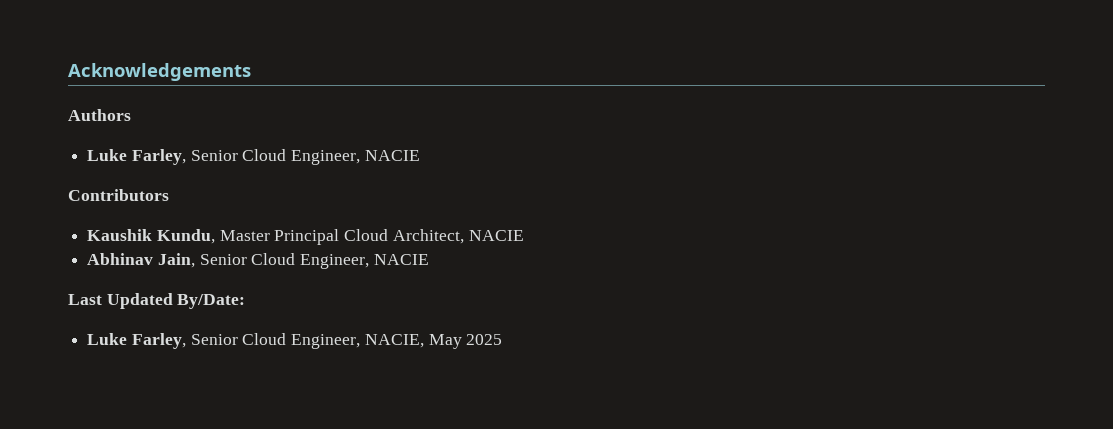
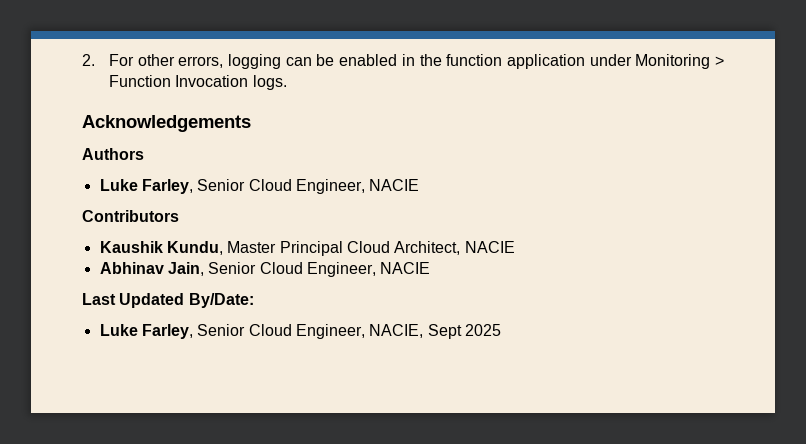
(68, 72) none -> [82,54,724,69] [108,75,287,90] 2. For other errors, logging can be enabled in the function application under Monitoring > Function Invocation logs. //
[428,334,462,349] May -> [427,324,462,339] Sept

